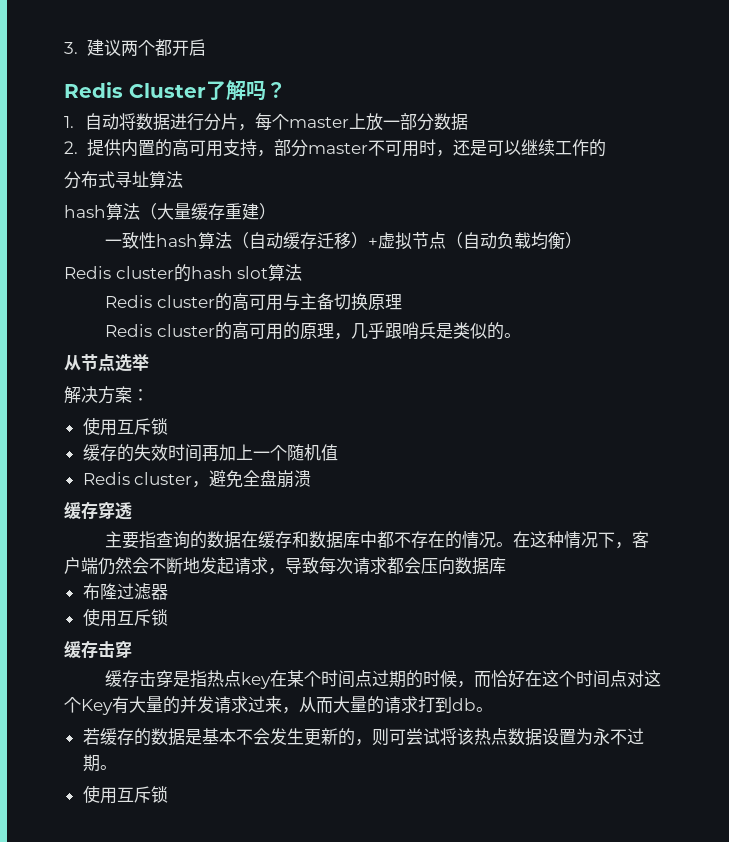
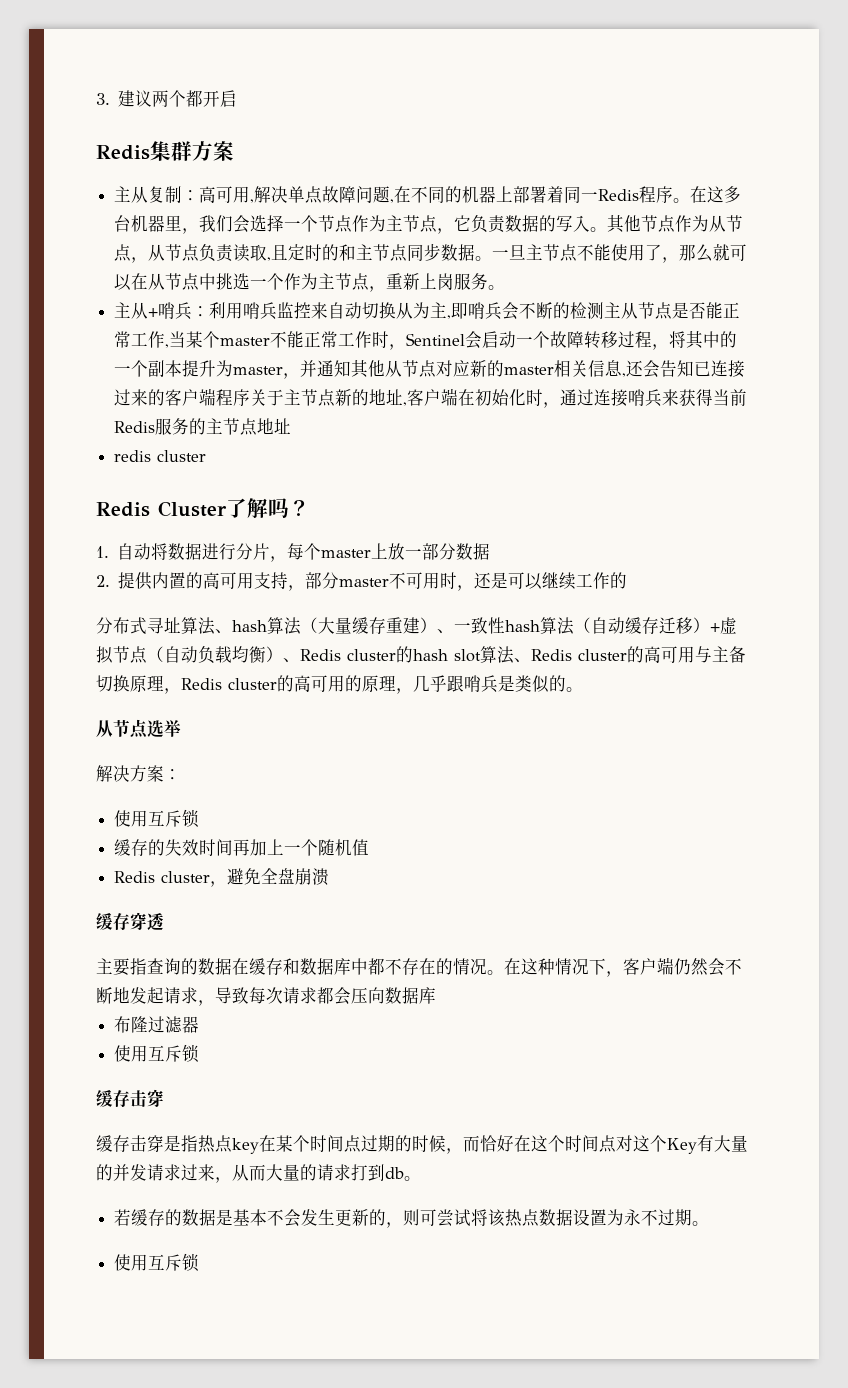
(206, 47) none -> [96,141,234,161] [114,186,742,204] [114,215,744,234] [114,243,748,263] [114,273,506,292] [114,302,741,320] [114,331,738,350] [114,360,746,379] [114,388,748,408] [114,418,292,436] [114,450,207,462] // Redis集群方案 // 主从复制：高可用,解决单点故障问题,在不同的机器上部署着同一Redis程序。在这多台机器里，我们会选择一个节点作为主节点，它负责数据的写入。其他节点作为从节点，从节点负责读取,且定时的和主节点同步数据。一旦主节点不能使用了，那么就可以在从节点中挑选一个作为主节点，重新上岗服务。 // 主从+哨兵：利用哨兵监控来自动切换从为主,即哨兵会不断的检测主从节点是否能正常工作,当某个master不能正常工作时，Sentinel会启动一个故障转移过程，将其中的一个副本提升为master，并通知其他从节点对应新的master相关信息,还会告知已连接过来的客户端程序关于主节点新的地址,客户端在初始化时，通过连接哨兵来获得当前Redis服务的主节点地址 // redis cluster
(183, 179) // -> [215,629,232,634] 、
(276, 211) // -> [437,629,454,634] 、
(582, 240) // -> [283,658,300,663] 、
(303, 272) // -> [514,658,531,663] 、
(402, 302) // -> [164,688,181,694] ，

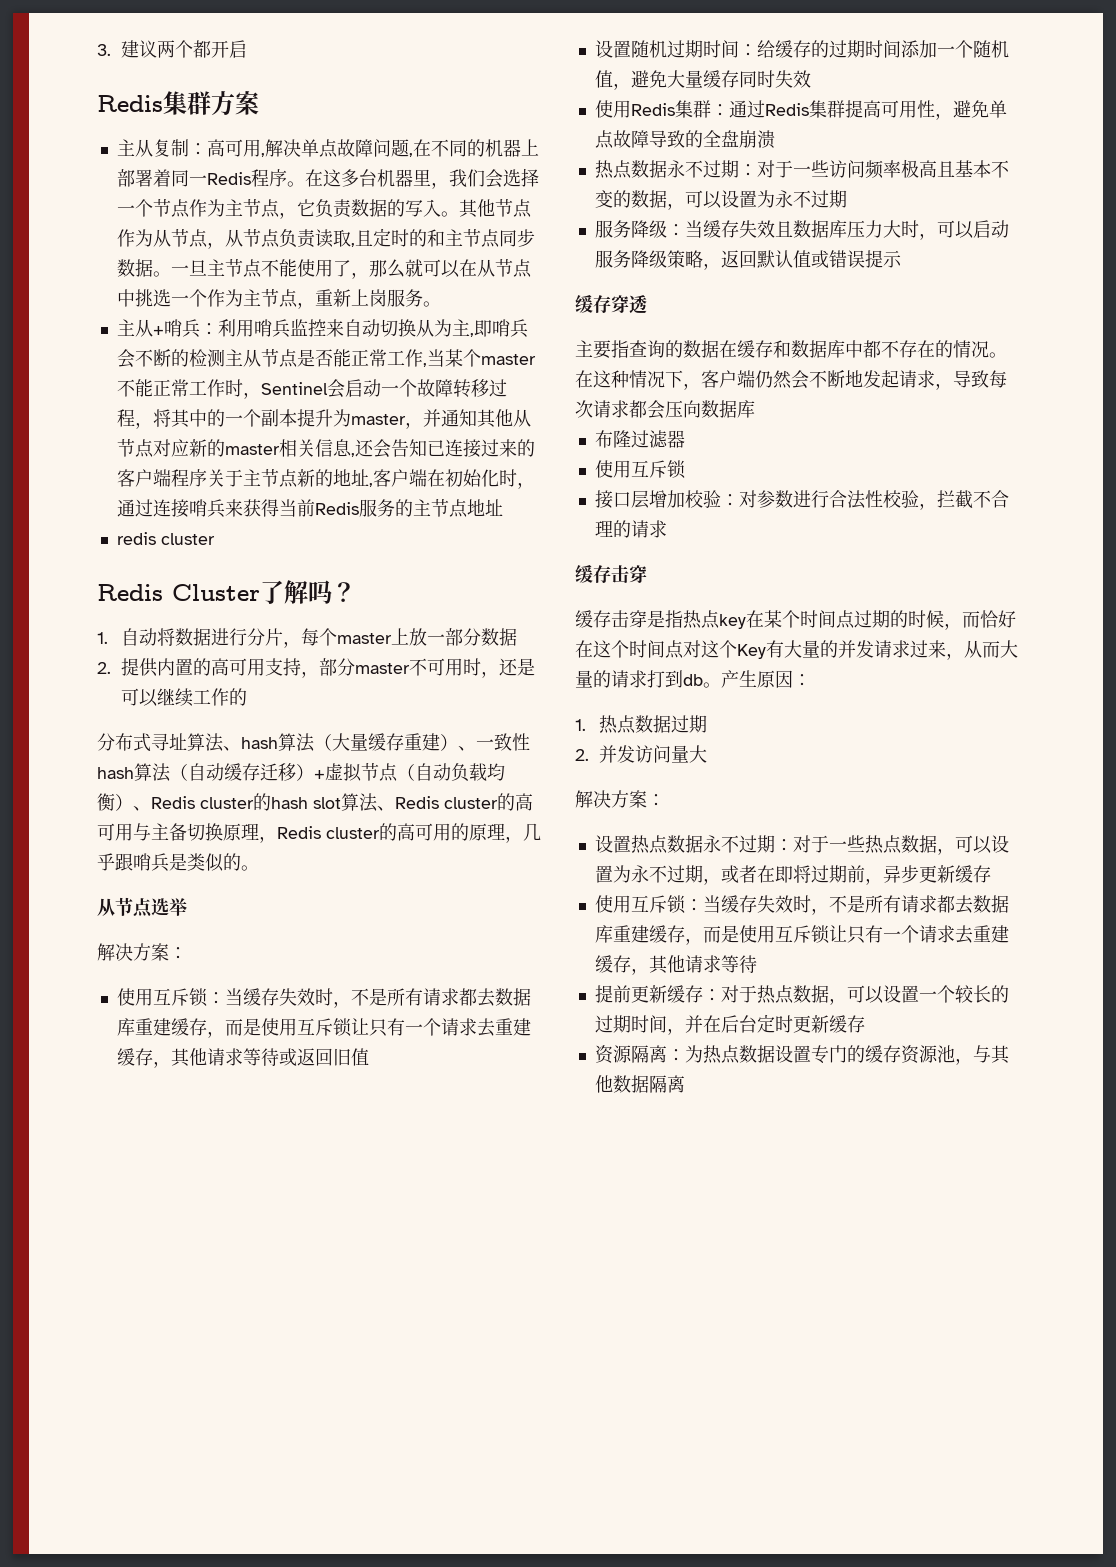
[114,839,370,856] [114,868,330,887] // 缓存的失效时间再加上一个随机值 // Redis cluster，避免全盘崩溃 -> [206,988,531,1008] [116,1018,531,1038] [116,1048,369,1068] [594,40,1009,58] [594,70,811,90] [594,100,1007,120] [594,130,775,149] [594,159,1009,179] [594,190,847,210] [594,220,1009,240] [594,250,902,270] ：当缓存失效时，不是所有请求都去数据库重建缓存，而是使用互斥锁让只有一个请求去重建缓存，其他请求等待或返回旧值 // 设置随机过期时间：给缓存的过期时间添加一个随机值，避免大量缓存同时失效 // 使用Redis集群：通过Redis集群提高可用性，避免单点故障导致的全盘崩溃 // 热点数据永不过期：对于一些访问频率极高且基本不变的数据，可以设置为永不过期 // 服务降级：当缓存失效且数据库压力大时，可以启动服务降级策略，返回默认值或错误提示
(200, 1053) none -> [594,490,1009,510] [594,520,667,538] // 接口层增加校验：对参数进行合法性校验，拦截不合理的请求
[114,1209,710,1228] [114,1253,200,1272] // 若缓存的数据是基本不会发⽣更新的，则可尝试将该热点数据设置为永不过期。 // 使用互斥锁 -> [721,670,811,688] [575,715,708,734] [575,745,708,763] [575,790,665,808] [594,835,1009,855] [594,865,991,885] [594,895,1009,915] [594,925,1009,945] [594,955,757,975] [594,985,1009,1005] [594,1014,865,1035] [594,1045,1010,1065] [594,1075,685,1093] 产生原因： // 1.热点数据过期 // 2.并发访问量大 // 解决方案： // 设置热点数据永不过期：对于一些热点数据，可以设置为永不过期，或者在即将过期前，异步更新缓存 // 使用互斥锁：当缓存失效时，不是所有请求都去数据库重建缓存，而是使用互斥锁让只有一个请求去重建缓存，其他请求等待 // 提前更新缓存：对于热点数据，可以设置一个较长的过期时间，并在后台定时更新缓存 // 资源隔离：为热点数据设置专门的缓存资源池，与其他数据隔离

